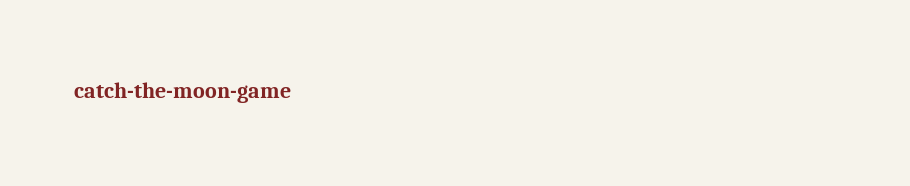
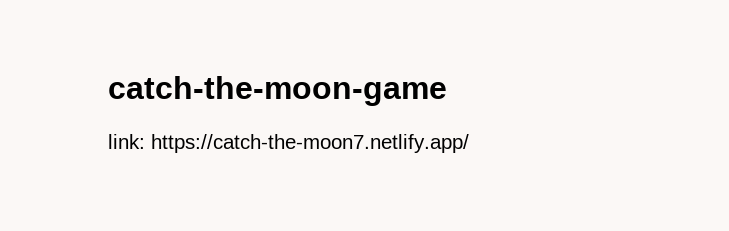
(291, 92) none -> [108,134,469,153] // link: https://catch-the-moon7.netlify.app/

